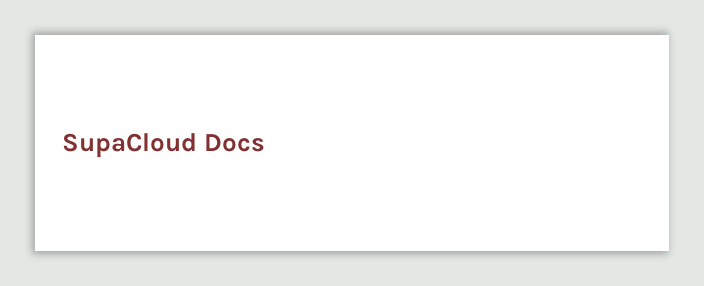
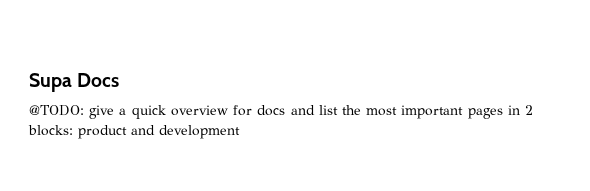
[62,133,197,158] SupaCloud -> [29,73,72,92] Supa
(266, 143) none -> [29,105,534,119] [28,125,240,139] // @TODO: give a quick overview for docs and list the most important pages in 2 blocks: product and development

